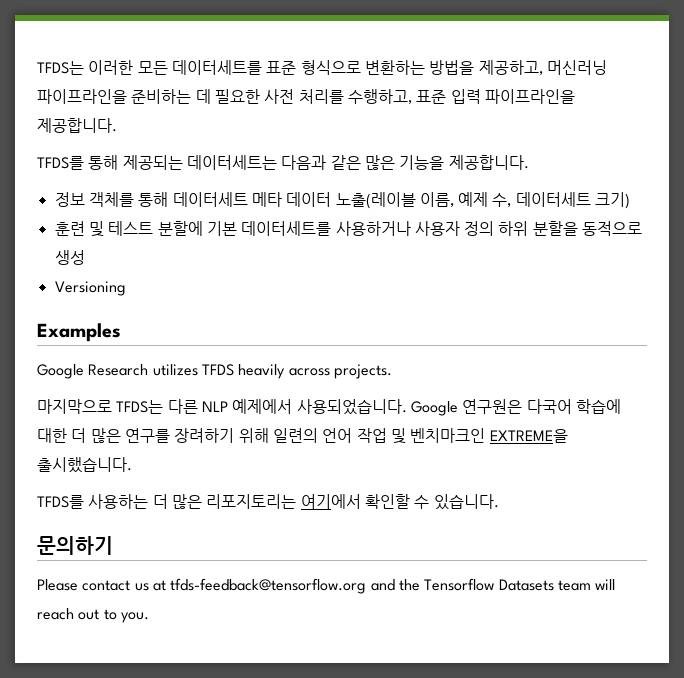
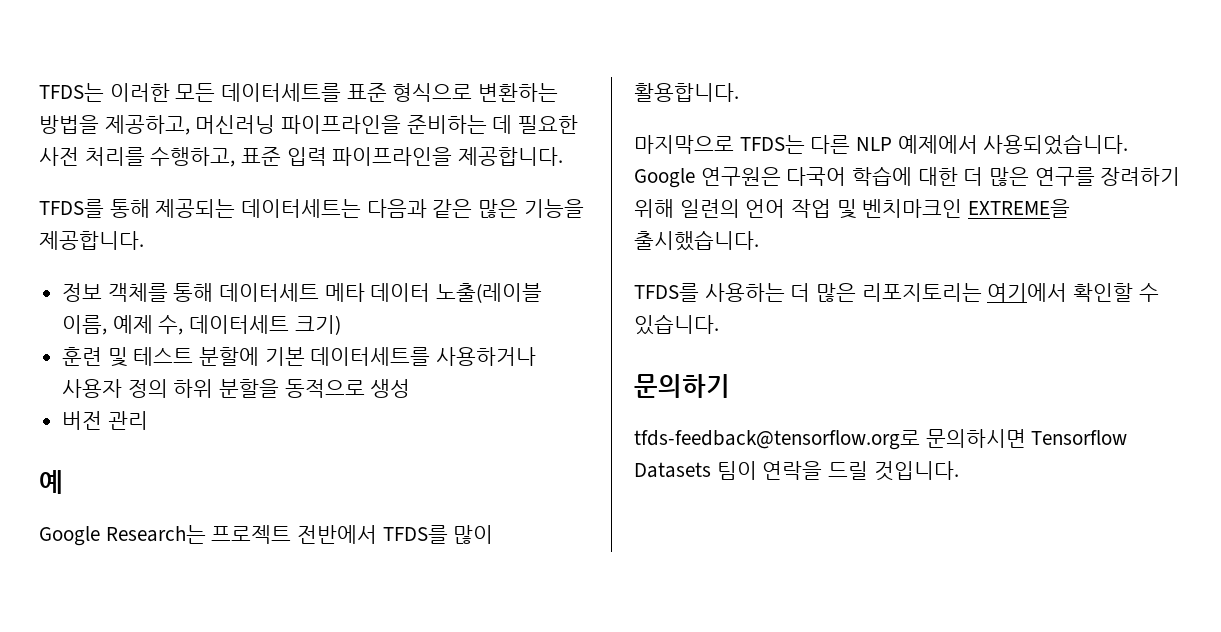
[54,281,126,296] [37,323,121,342] [37,364,392,379] Versioning // Examples // Google Research utilizes TFDS heavily across projects. -> [62,411,148,430] [39,470,63,494] [39,525,494,546] [634,83,739,102] 버전 관리 // 예 // Google Research는 프로젝트 전반에서 TFDS를 많이 활용합니다.
[37,578,616,594] [37,608,149,623] Please contact us at tfds-feedback@tensorflow.org and the Tensorflow Datasets team will reach out to you. -> [634,429,1128,450] [634,461,959,481] tfds-feedback@tensorflow.org로 문의하시면 Tensorflow Datasets 팀이 연락을 드릴 것입니다.

